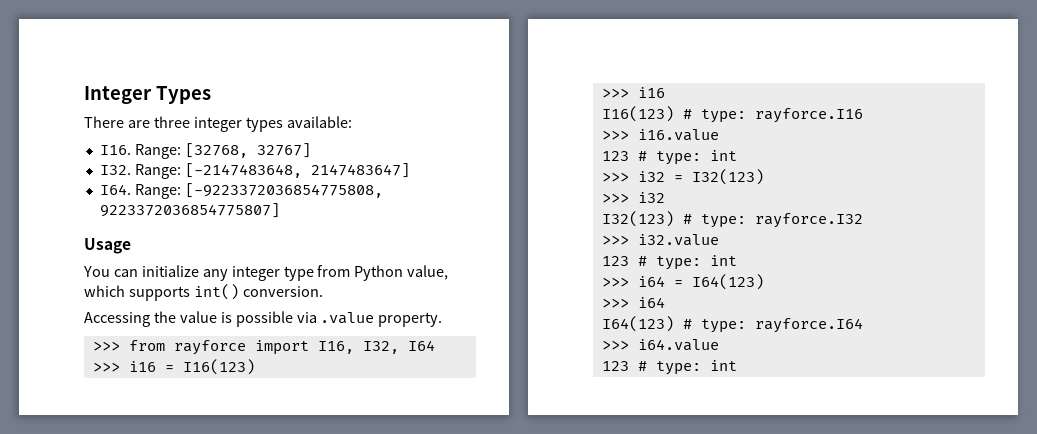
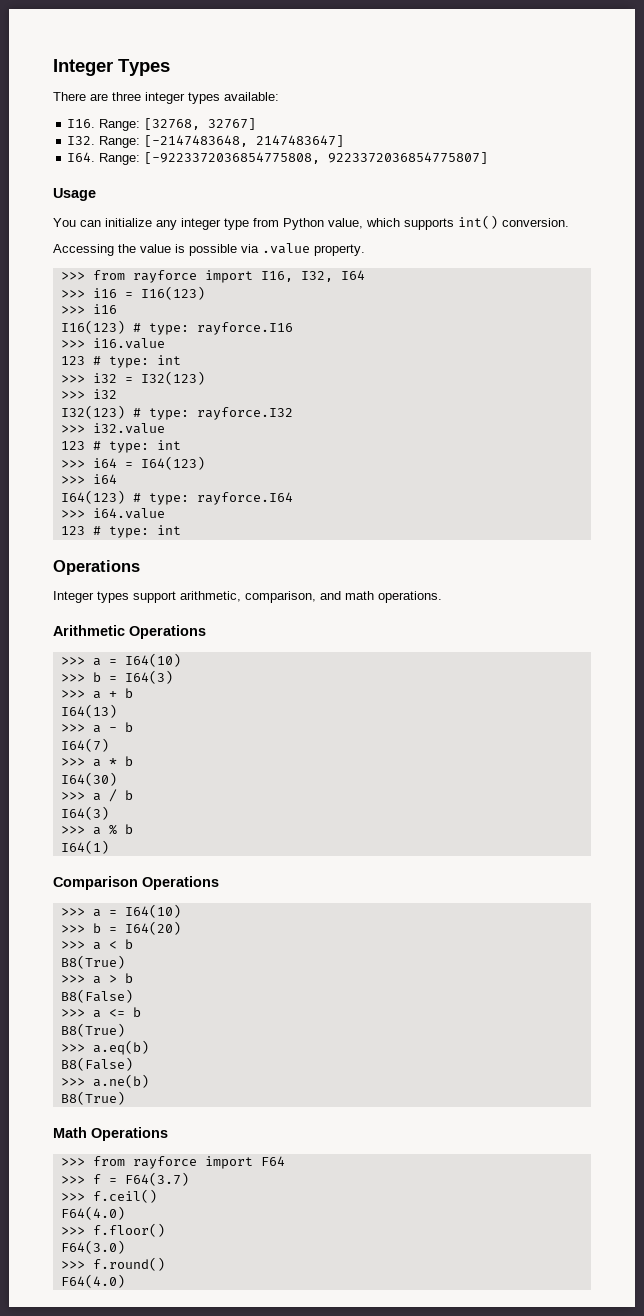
(737, 365) none -> [53,560,140,575] [53,591,442,603] [53,625,206,639] [60,653,181,667] [60,670,173,684] [60,688,133,699] [60,704,117,718] [60,722,133,733] [60,738,109,752] [60,756,133,767] [60,772,117,786] [60,789,133,802] [60,806,109,820] [60,824,133,835] [60,840,109,854] [53,876,219,890] [60,904,181,918] [60,921,181,935] [60,939,133,950] [60,955,125,969] [60,973,133,984] [60,989,133,1003] [60,1007,141,1018] [60,1023,125,1037] [60,1040,149,1055] [60,1057,133,1071] [60,1074,149,1088] [60,1091,125,1105] [53,1127,168,1141] [60,1156,285,1169] [60,1172,189,1186] [60,1189,157,1203] [60,1206,125,1220] [60,1223,165,1237] [60,1240,125,1254] [60,1257,165,1271] [60,1274,125,1288] // Operations // Integer types support arithmetic, comparison, and math operations. // Arithmetic Operations // >>> a = I64(10) // >>> b = I64(3) // >>> a + b // I64(13) // >>> a - b // I64(7) // >>> a * b // I64(30) // >>> a / b // I64(3) // >>> a % b // I64(1) // Comparison Operations // >>> a = I64(10) // >>> b = I64(20) // >>> a < b // B8(True) // >>> a > b // B8(False) // >>> a <= b // B8(True) // >>> a.eq(b) // B8(False) // >>> a.ne(b) // B8(True) // Math Operations // >>> from rayforce import F64 // >>> f = F64(3.7) // >>> f.ceil() // F64(4.0) // >>> f.floor() // F64(3.0) // >>> f.round() // F64(4.0)

